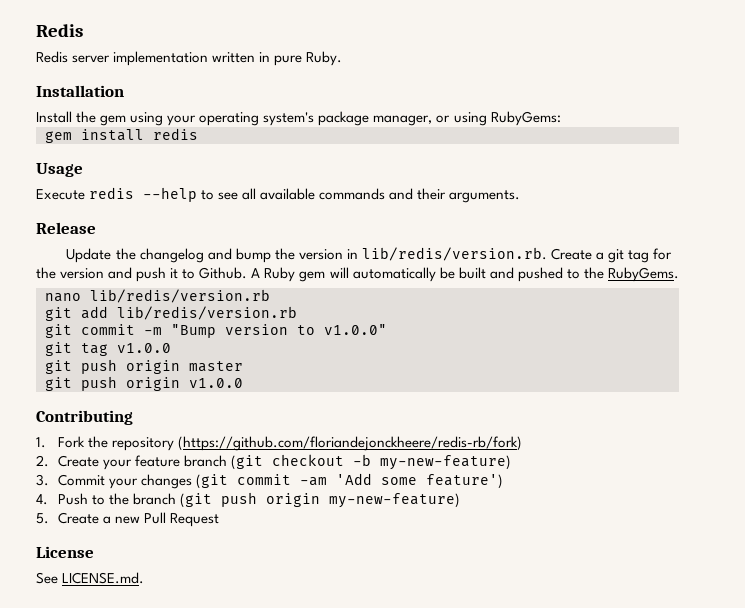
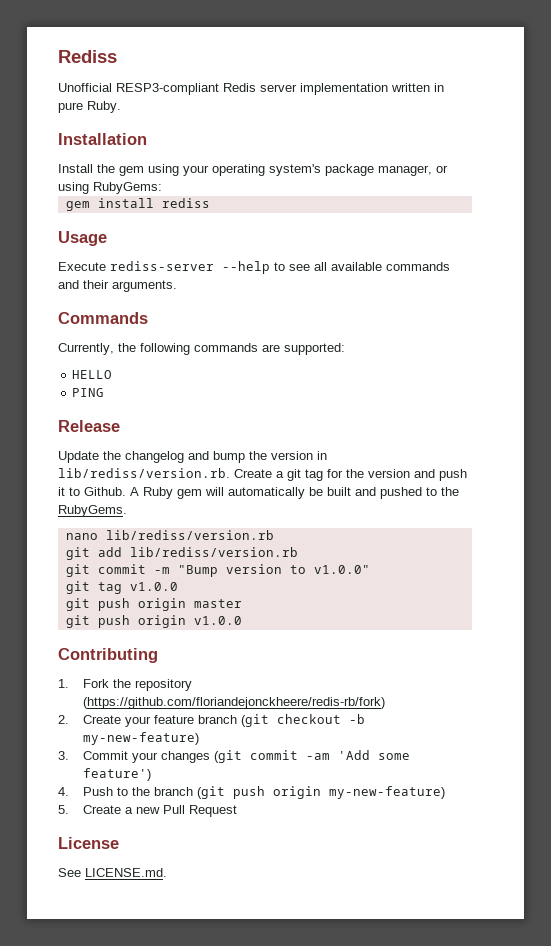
[36,24,83,37] Redis // -> [58,50,117,63] [58,83,219,95] Rediss // Unofficial RESP3-compliant
[153,128,198,140] redis -> [161,198,210,208] rediss
[89,187,135,199] redis -> [110,261,214,271] rediss-server
(521, 196) none -> [58,312,148,324] [58,343,345,355] [72,370,113,379] [72,388,105,397] // Commands // Currently, the following commands are supported: // HELLO // PING
[361,247,547,261] lib/redis/version.rb. -> [58,468,230,478] lib/rediss/version.rb.
[90,289,270,303] lib/redis/version.rb -> [105,530,274,540] lib/rediss/version.rb
[117,306,297,320] lib/redis/version.rb -> [129,547,298,557] lib/rediss/version.rb

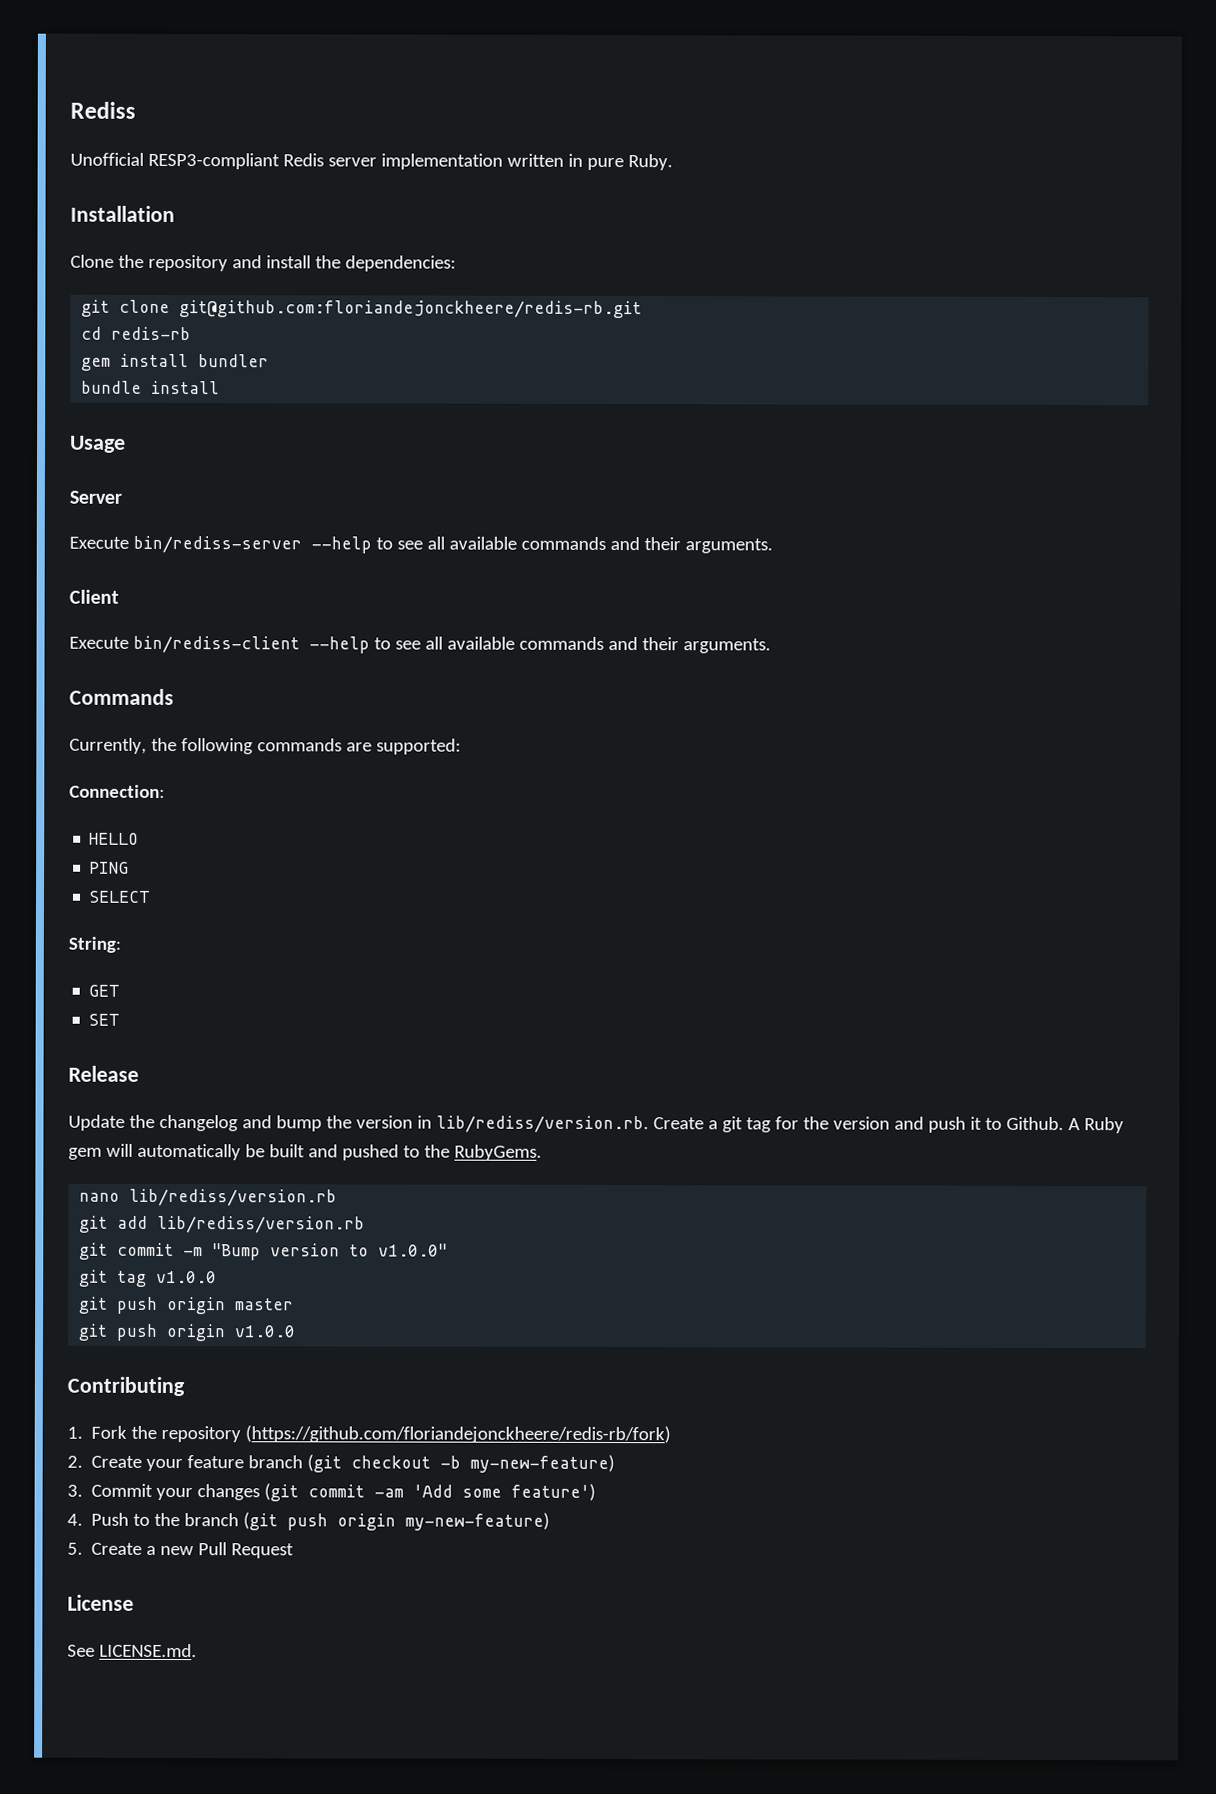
[58,164,448,176] [58,182,162,194] Install the gem using your operating system's package manager, or using RubyGems: -> [70,254,456,272] [81,299,643,319] [81,326,192,341] Clone the repository and install the dependencies: // git clone git@github.com:floriandejonckheere/redis-rb.git // cd redis-rb
[161,198,210,208] rediss -> [198,354,270,368] [81,380,221,395] bundler // bundle install
[58,261,214,271] // Execute rediss-server -> [69,490,122,504] [69,535,773,554] [69,589,119,604] [69,635,300,654] // Server // Execute bin/rediss-server --help to see all available commands and their arguments. // Client // Execute bin/rediss-client
(345, 349) none -> [69,784,165,798] // Connection:
(105, 392) none -> [88,890,152,903] [68,936,121,953] [88,984,121,997] [88,1013,121,1026] // SELECT // String: // GET // SET

